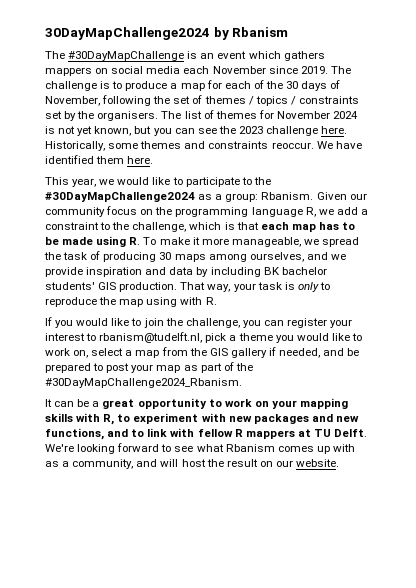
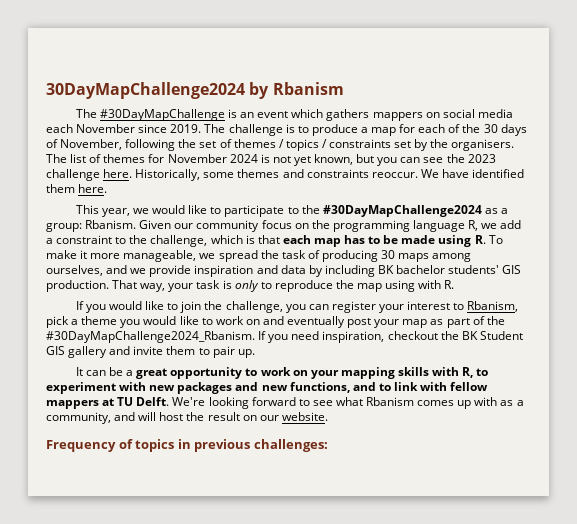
[99,332,203,343] rbanism@tudelft.nl, -> [467,301,519,312] Rbanism,
[73,347,360,358] [45,363,104,373] on, select a map from the GIS gallery if needed, and be prepared to -> [245,316,346,328] on and eventually
(242, 383) none -> [258,331,523,343] [46,346,255,358] If you need inspiration, checkout the BK Student GIS gallery and invite them to pair up.
[234,429,243,437] R -> (489, 386) none
(340, 463) none -> [46,439,328,452] // Frequency of topics in previous challenges:

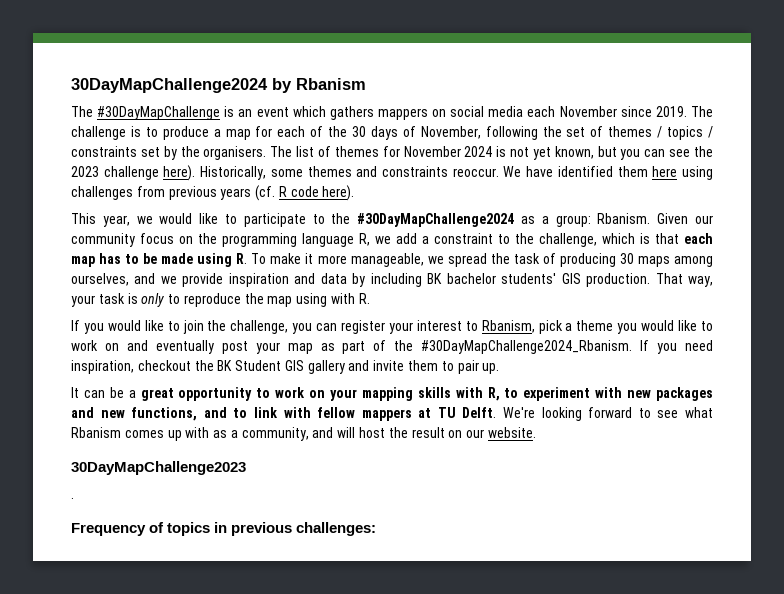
[103,169,133,178] here. -> [163,165,196,181] here).
[78,184,108,193] here. -> [652,166,713,180] [71,185,355,201] here using challenges from previous years (cf. R code here).
(328, 416) none -> [71,461,246,475] [71,497,74,499] // 30DayMapChallenge2023 // .

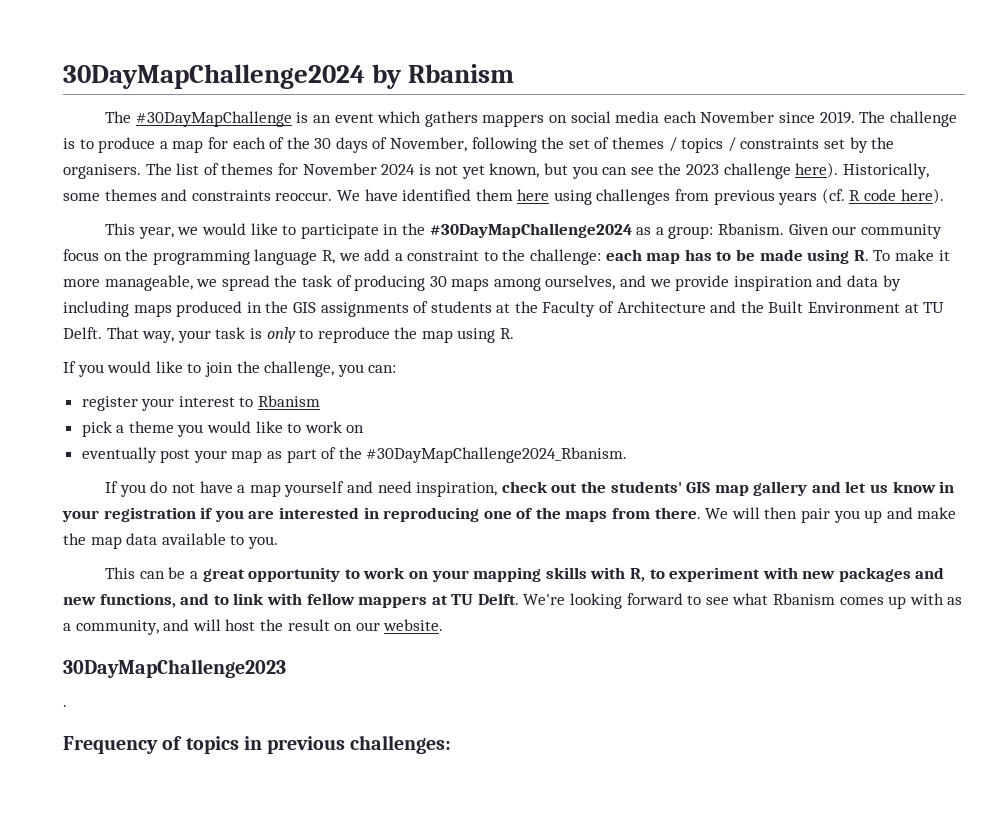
[312,214,325,224] to -> [383,224,399,235] in
[539,233,679,247] challenge, which is that -> [530,249,602,265] challenge:
[427,273,651,287] BK bachelor students' GIS production. -> [133,301,945,317] [63,327,102,339] maps produced in the GIS assignments of students at the Faculty of Architecture and the Built Environment at TU Delft.
[331,293,356,304] with -> (496, 335) none
[316,323,338,331] can -> [368,365,397,373] can: //
[481,320,535,333] Rbanism, -> [258,395,321,407] Rbanism //
[126,340,148,351] and -> (365, 429) //
[640,340,714,354] [71,360,500,374] [71,387,79,398] If you need inspiration, checkout the BK Student GIS gallery and invite them to pair up. // It -> [105,481,955,497] [62,507,957,523] [63,533,278,549] [105,567,136,579] // If you do not have a map yourself and need inspiration, check out the students' GIS map gallery and let us know in your registration if you are interested in reproducing one of the maps from there. We will then pair you up and make the map data available to you. // This

